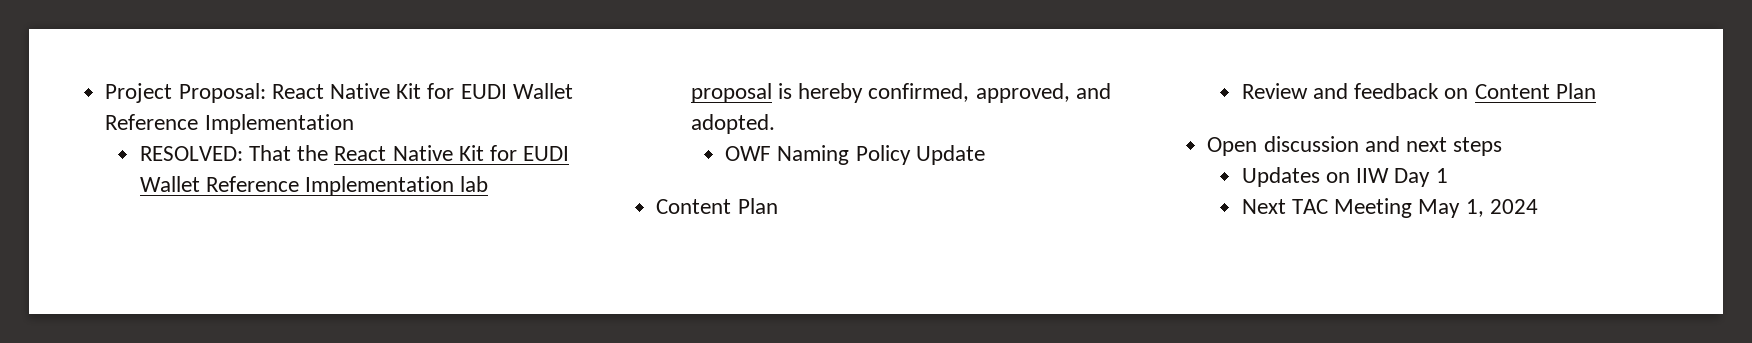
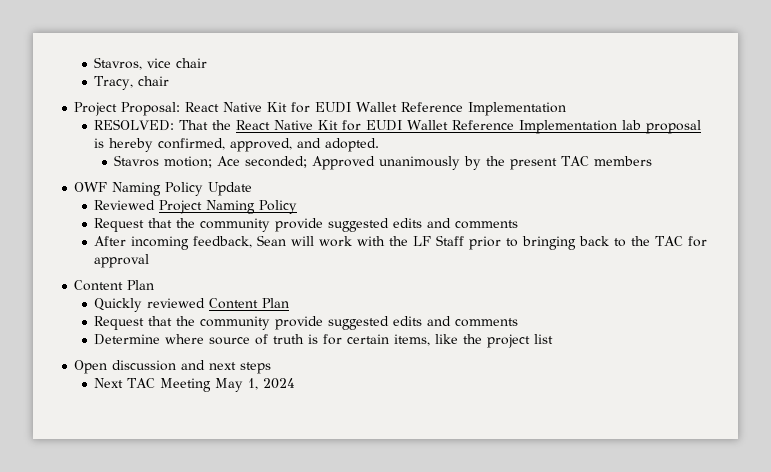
(105, 93) none -> [94,57,208,70] [94,76,170,90] Stavros, vice chair // Tracy, chair //
[725,145,985,165] [656,198,778,214] [1241,83,1596,99] OWF Naming Policy Update // Content Plan // Review and feedback on Content Plan -> [114,155,653,170] [74,182,253,196] [94,200,298,214] [94,218,519,232] [94,235,708,250] [94,254,150,268] [74,280,155,291] [94,298,290,312] [94,316,519,330] [94,334,554,348] Stavros motion; Ace seconded; Approved unanimously by the present TAC members // OWF Naming Policy Update // Reviewed Project Naming Policy // Request that the community provide suggested edits and comments // After incoming feedback, Sean will work with the LF Staff prior to bringing back to the TAC for approval // Content Plan // Quickly reviewed Content Plan // Request that the community provide suggested edits and comments // Determine where source of truth is for certain items, like the project list
[1241,167,1448,187] // Updates on IIW Day 1 -> (272, 368) none

